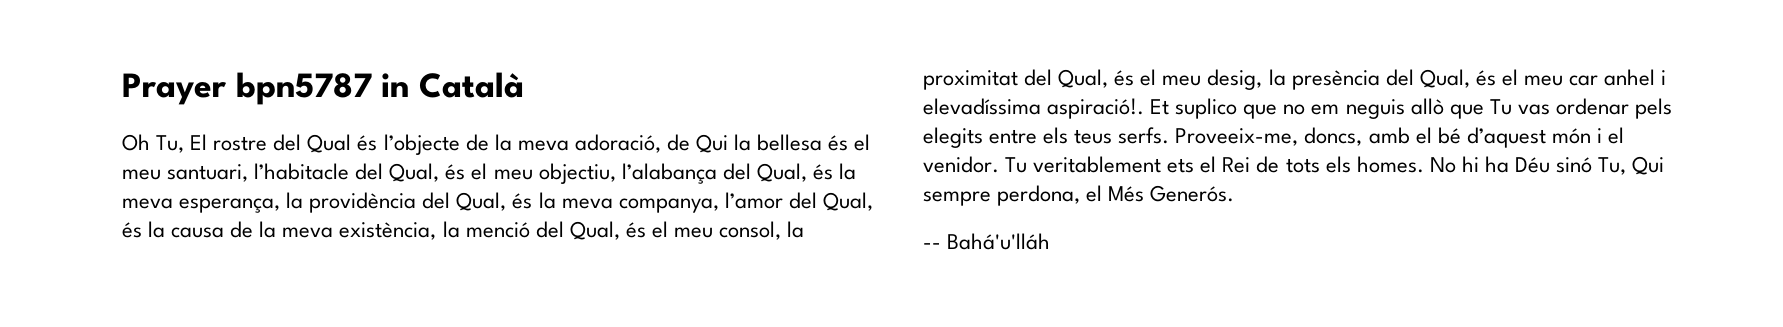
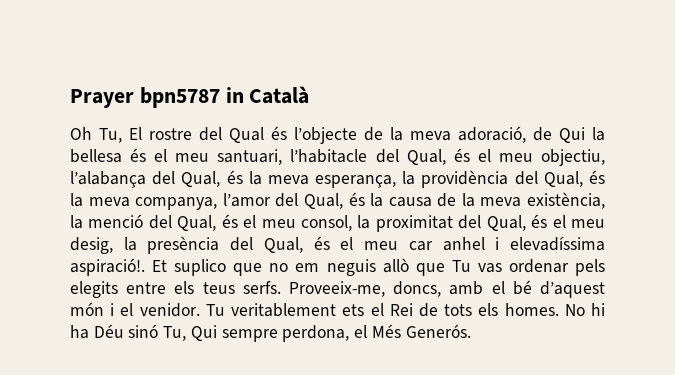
[923,233,1051,250] // -- Bahá'u'lláh -> (471, 331) none

